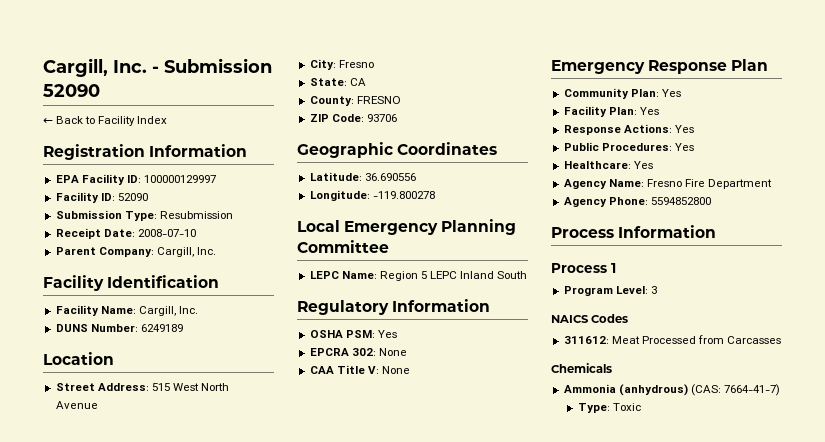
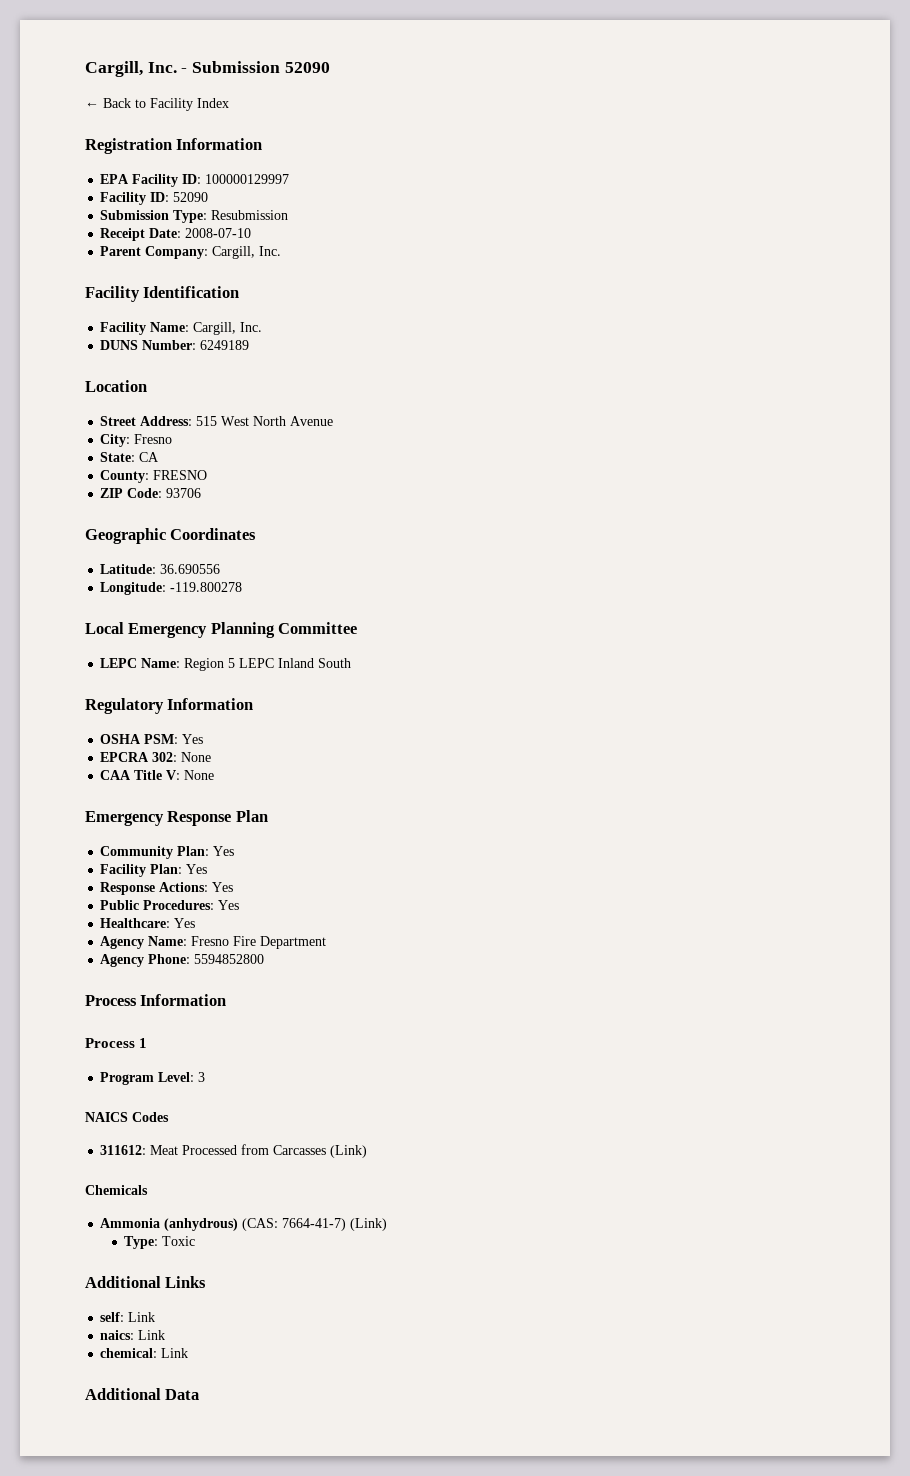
(782, 340) none -> [330,1145,368,1158] (Link)
(780, 390) none -> [350,1218,388,1231] (Link)
(641, 407) none -> [85,1276,207,1288] [100,1312,156,1322] [100,1330,166,1340] [100,1348,189,1358] [85,1388,200,1400] // Additional Links // self: Link // naics: Link // chemical: Link // Additional Data

